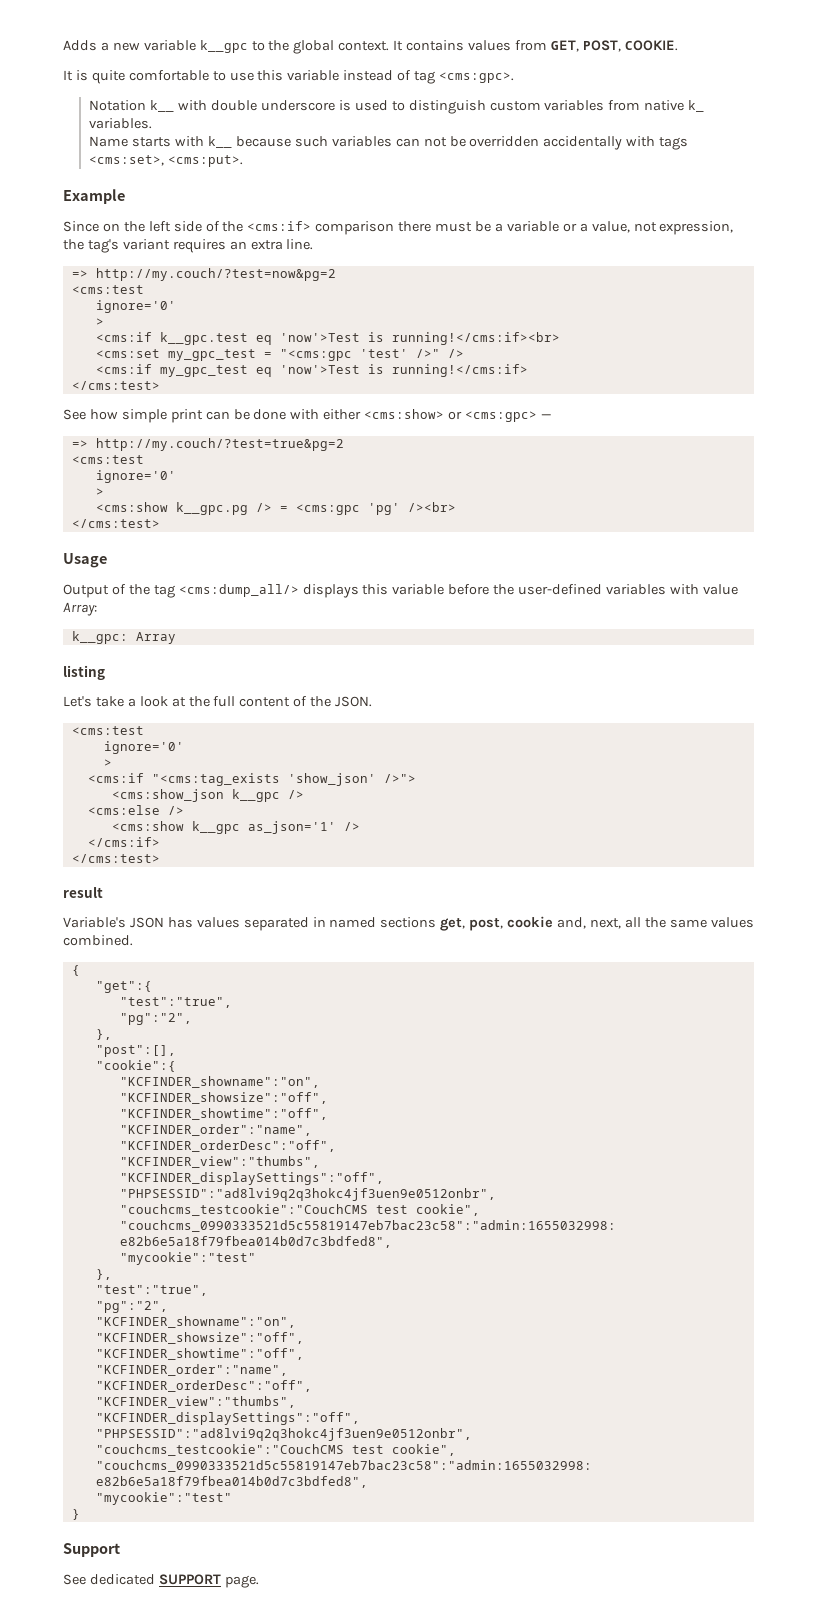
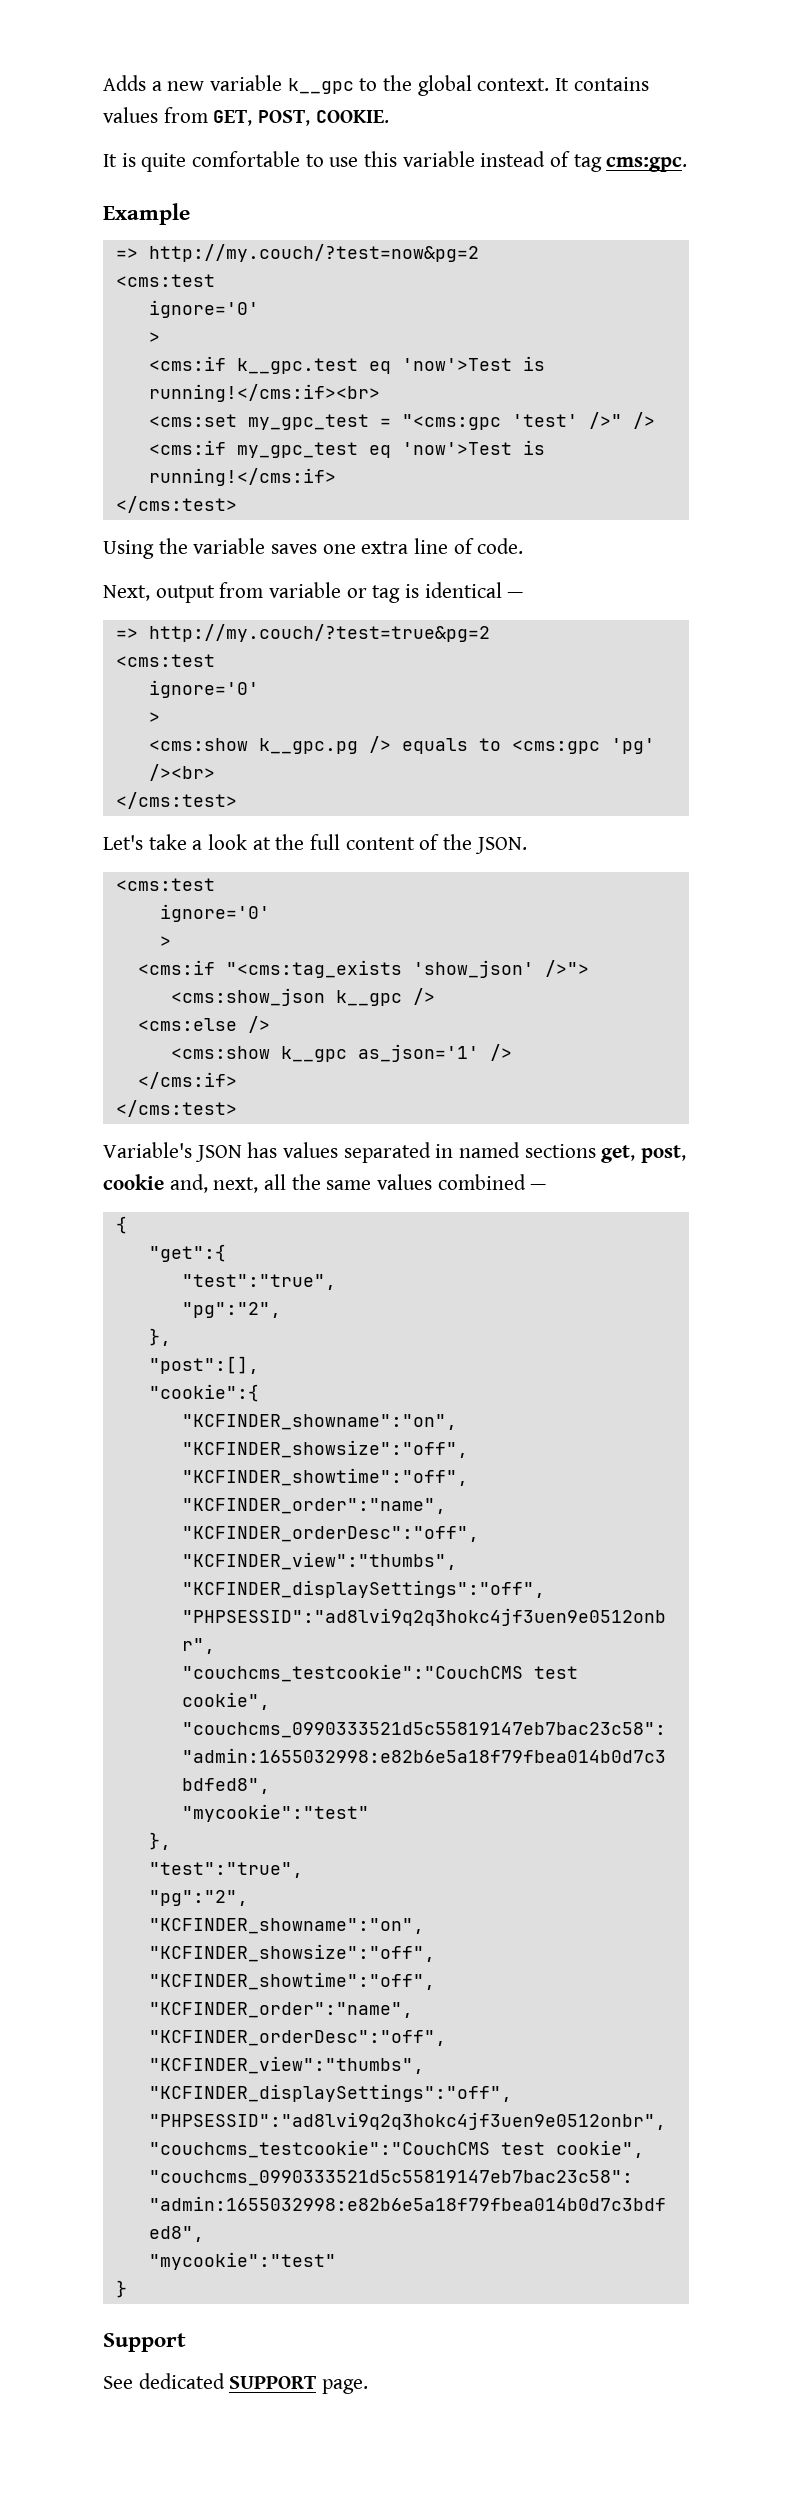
[439,72,515,83] [89,100,705,114] [89,118,153,129] [89,136,689,150] [89,155,244,167] [63,189,125,204] [63,221,734,235] [63,239,314,253] <cms:gpc>. // Notation k__ with double underscore is used to distinguish custom variables from native k_ variables. // Name starts with k__ because such variables can not be overridden accidentally with tags <cms:set>, <cms:put>. // Example // Since on the left side of the <cms:if> comparison there must be a variable or a value, not expression, the tag's variant requires an extra line. -> [606,156,688,172] [103,203,190,225] cms:gpc. // Example
[63,409,538,423] See how simple print can be done with either <cms:show> or <cms:gpc> -> [103,538,524,559] [103,582,502,603] Using the variable saves one extra line of code. // Next, output from variable or tag is identical
[279,506,288,512] = -> [401,738,501,754] equals to
[63,553,107,568] [63,584,738,598] [63,602,97,616] [71,631,176,644] [63,665,105,680] // Usage // Output of the tag <cms:dump_all/> displays this variable before the user-defined variables with value Array: // k__gpc: Array // listing -> (237, 800) none
[63,887,103,898] // result -> (237, 1108) none
[63,935,133,946] combined. -> [437,1174,547,1190] combined —

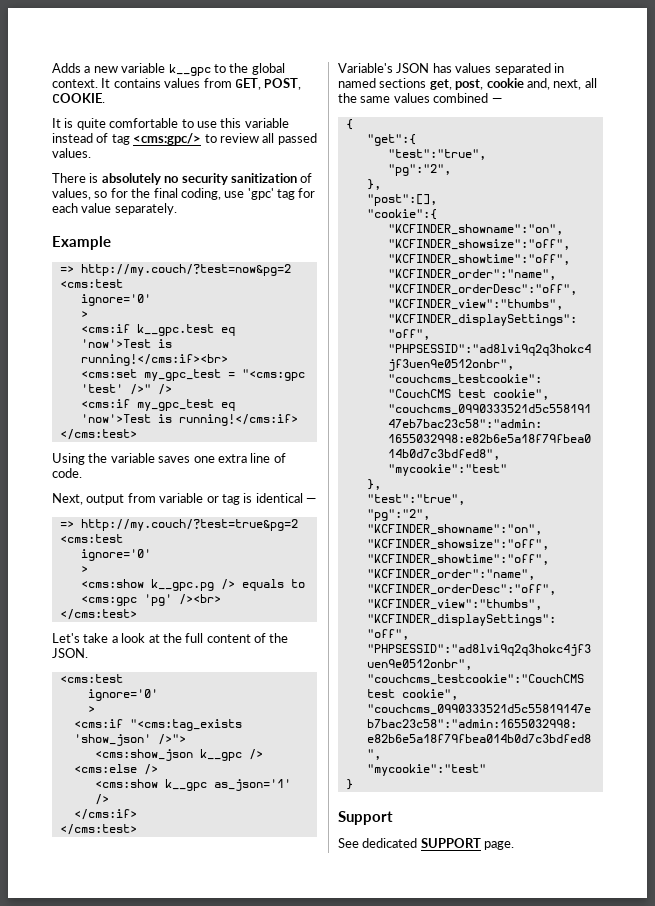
[606,156,688,172] cms:gpc. -> [133,133,317,145] [52,148,91,158] [52,173,313,185] [52,188,316,200] [52,203,177,215] <cms:gpc/> to review all passed values. // There is absolutely no security sanitization of values, so for the final coding, use 'gpc' tag for each value separately.

